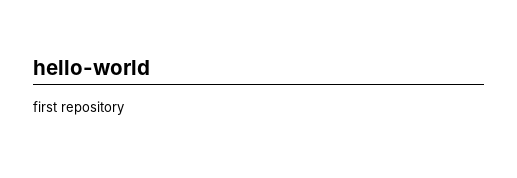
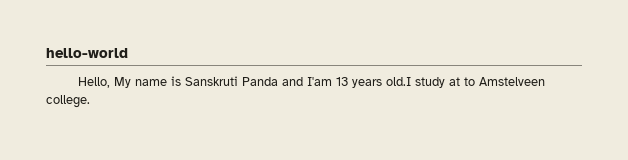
[33,101,124,115] first repository -> [77,76,545,88] [46,95,90,108] Hello, My name is Sanskruti Panda and I'am 13 years old.I study at to Amstelveen college.

